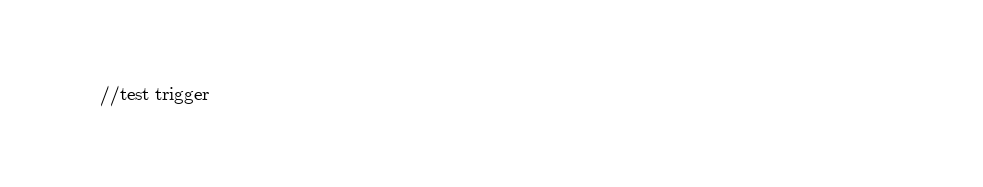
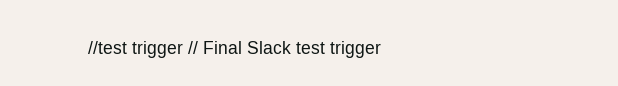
(209, 95) none -> [188,41,381,58] // Final Slack test trigger

